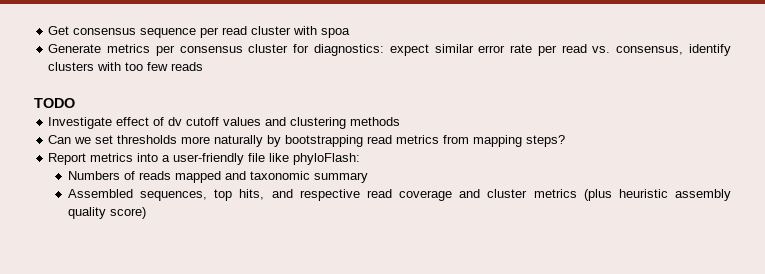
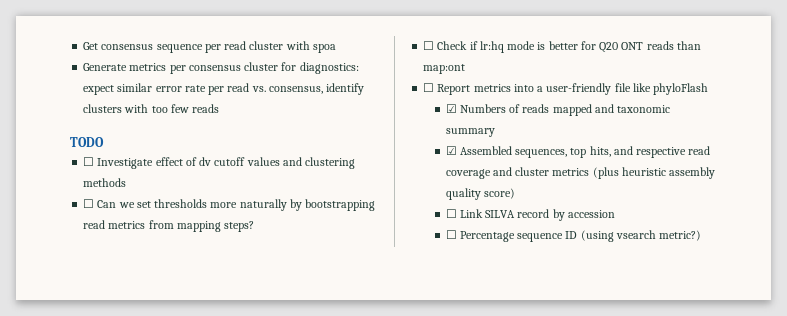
(75, 103) none -> [83,157,95,166] ☐
(401, 121) none -> [83,199,95,208] ☐
(566, 141) none -> [423,41,701,53] [423,64,466,74] [423,83,435,92] ☐ Check if lr:hq mode is better for Q20 ONT reads than map:ont // ☐
[293,153,361,165] phyloFlash: // -> [653,83,709,95] [445,104,457,113] phyloFlash // ☑
(368, 177) none -> [445,146,457,155] ☑
(146, 213) none -> [445,209,615,221] [445,230,702,242] // ☐ Link SILVA record by accession // ☐ Percentage sequence ID (using vsearch metric?)

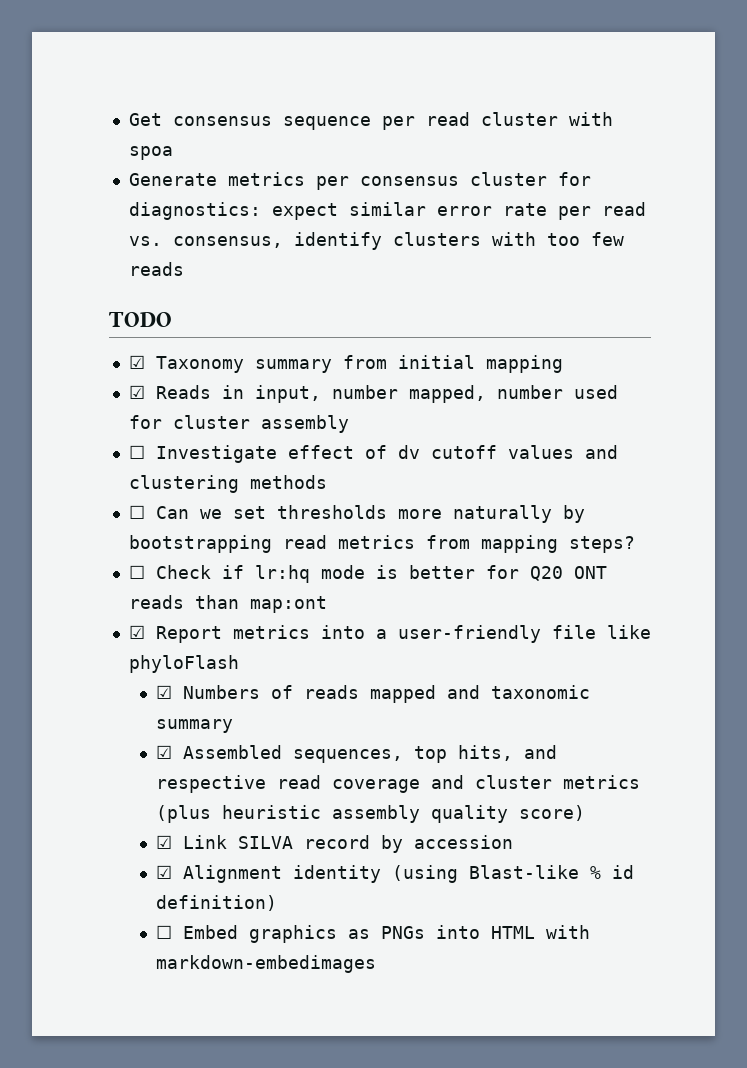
(104, 142) none -> [128,355,563,373] [128,385,618,403] [128,415,349,433] // ☑ Taxonomy summary from initial mapping // ☑ Reads in input, number mapped, number used for cluster assembly
[423,83,435,92] ☐ -> [128,625,145,639] ☑
[445,209,457,218] ☐ -> [155,835,172,849] ☑
[445,230,702,242] ☐ Percentage sequence ID (using vsearch metric?) -> [155,865,634,883] [155,895,277,911] [155,925,590,943] [155,955,376,973] ☑ Alignment identity (using Blast-like % id definition) // ☐ Embed graphics as PNGs into HTML with markdown-embedimages

